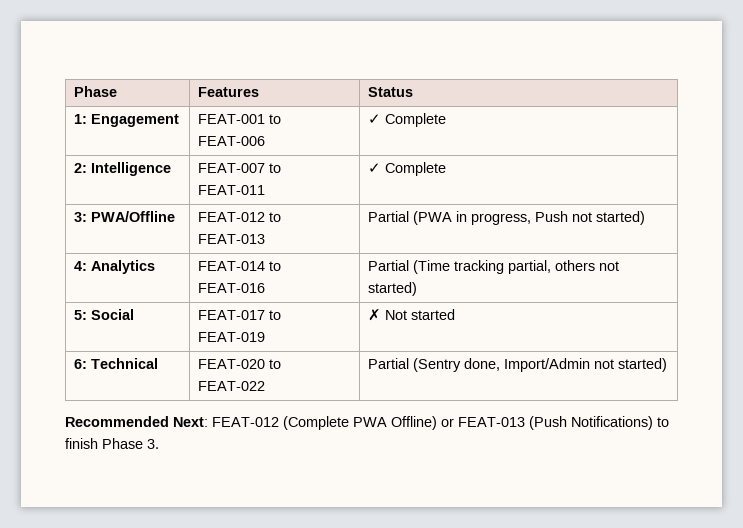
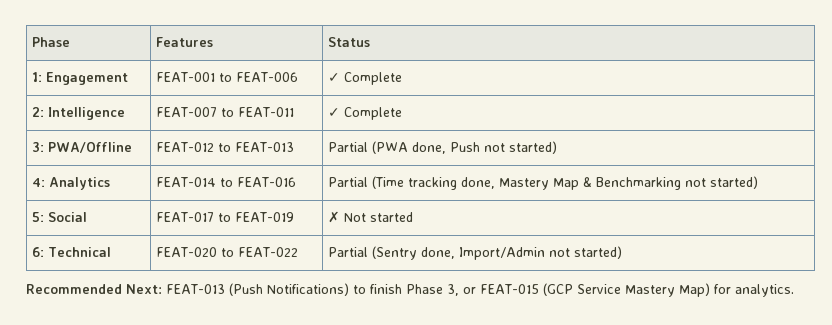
[456,211,532,225] in progress, -> [412,142,447,154] done,
[508,260,596,274] partial, others -> [461,177,682,190] done, Mastery Map & Benchmarking
[212,416,454,430] FEAT-012 (Complete PWA Offline) or -> (162, 289) none
[147,439,159,449] 3. -> [447,283,794,297] 3, or FEAT-015 (GCP Service Mastery Map) for analytics.

